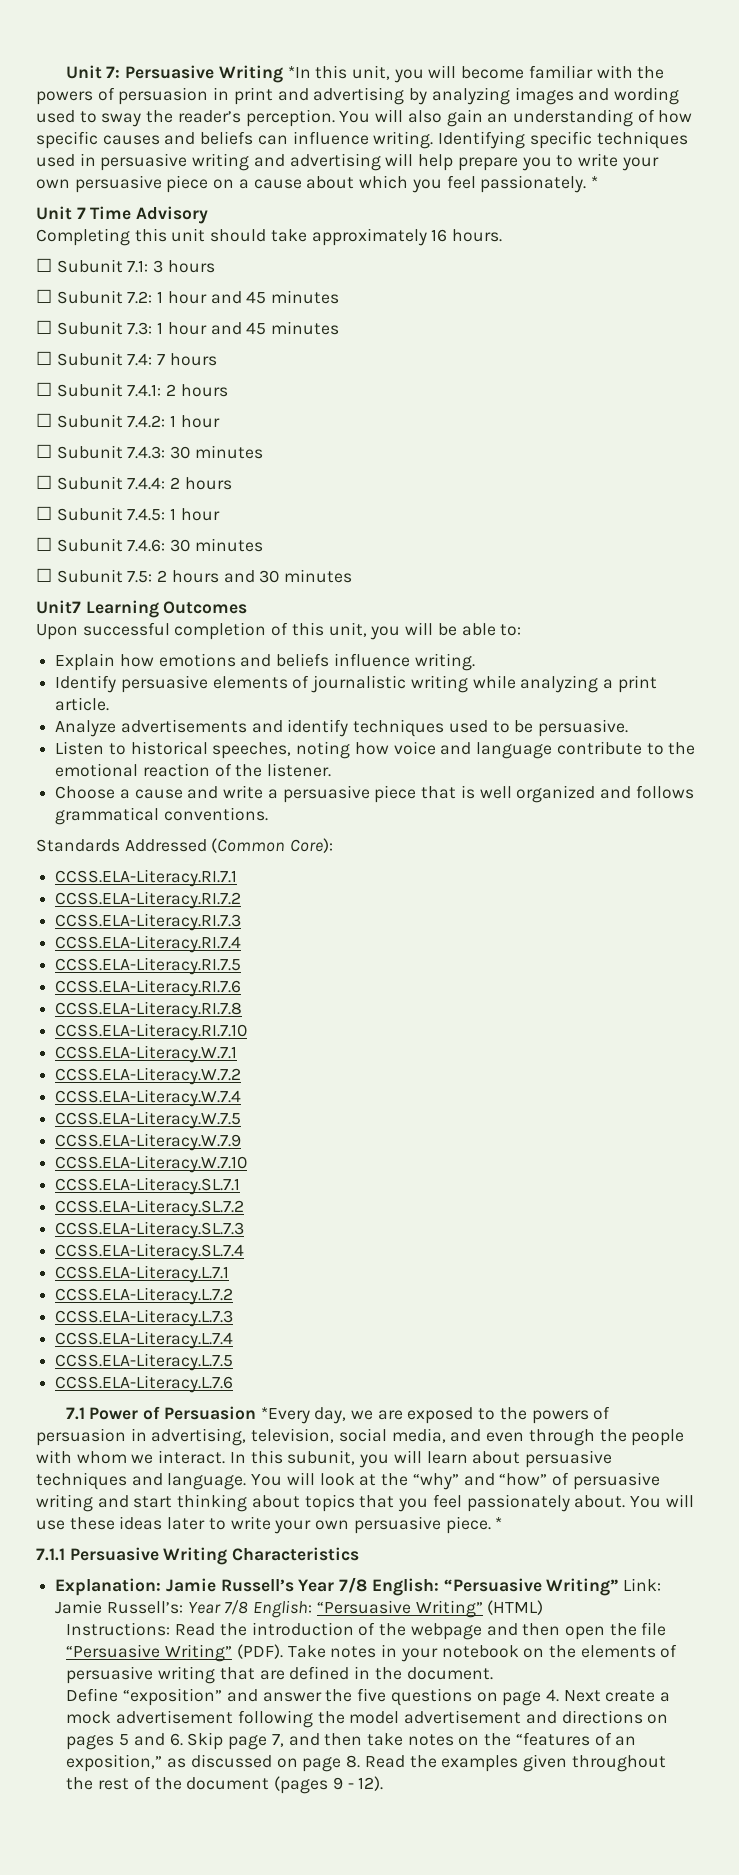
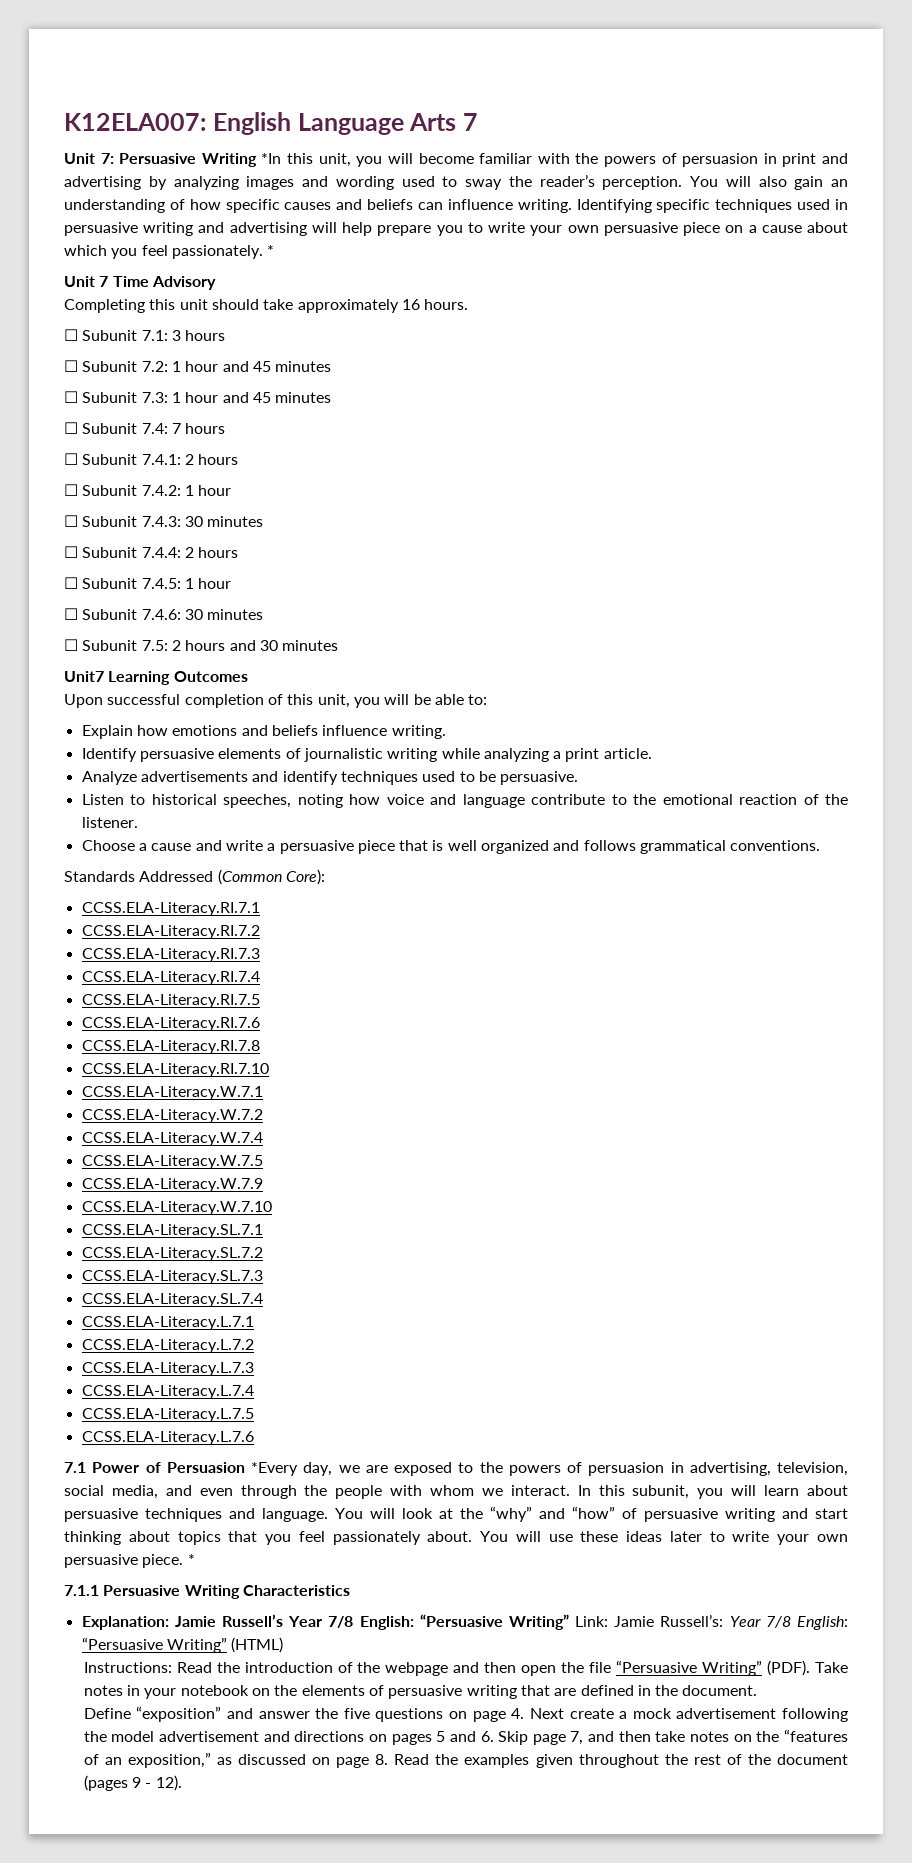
(65, 72) none -> [64,112,478,135] K12ELA007: English Language Arts 7 //

